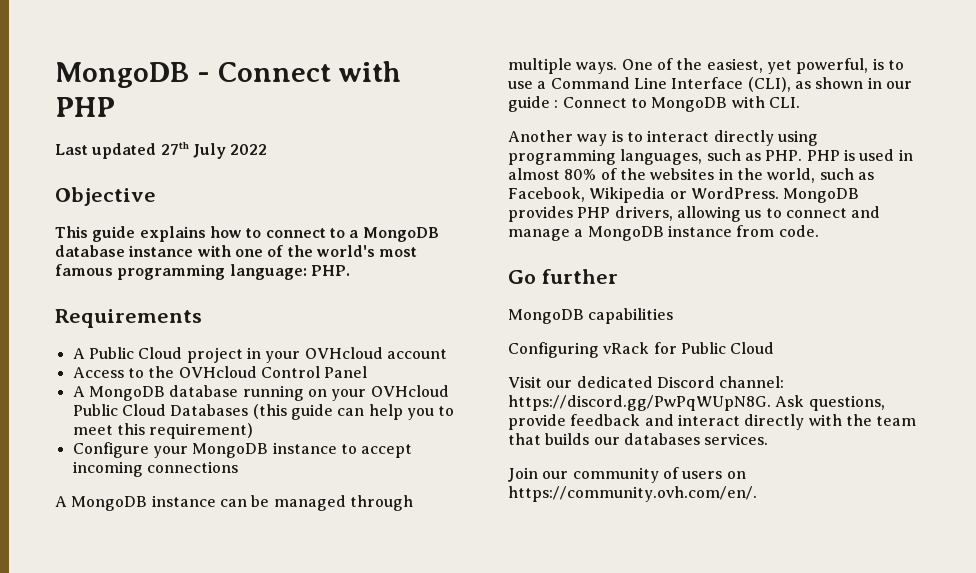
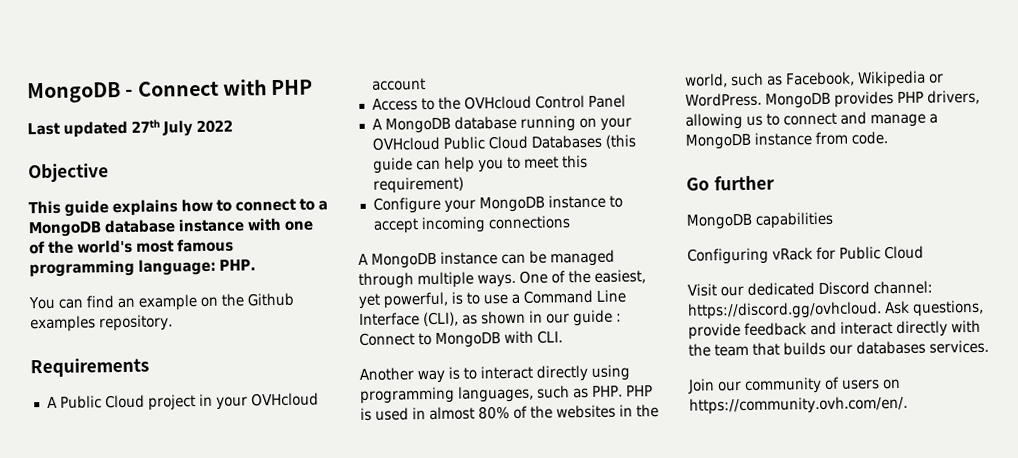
(350, 270) none -> [28,292,294,311] [30,314,173,333] // You can find an example on the Github examples repository.
[508,395,771,411] https://discord.gg/PwPqWUpN8G. -> [687,301,882,320] https://discord.gg/ovhcloud.

